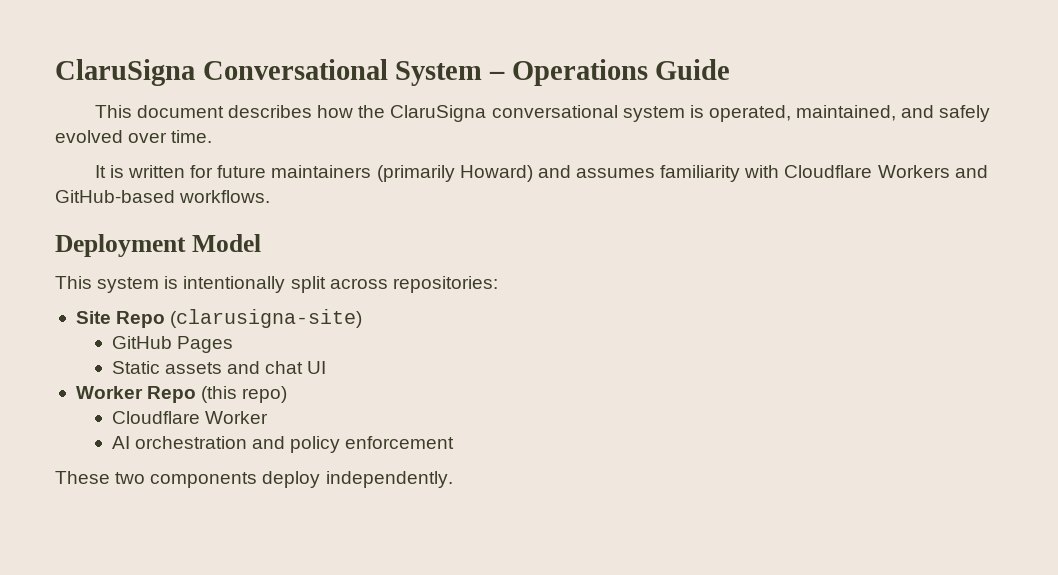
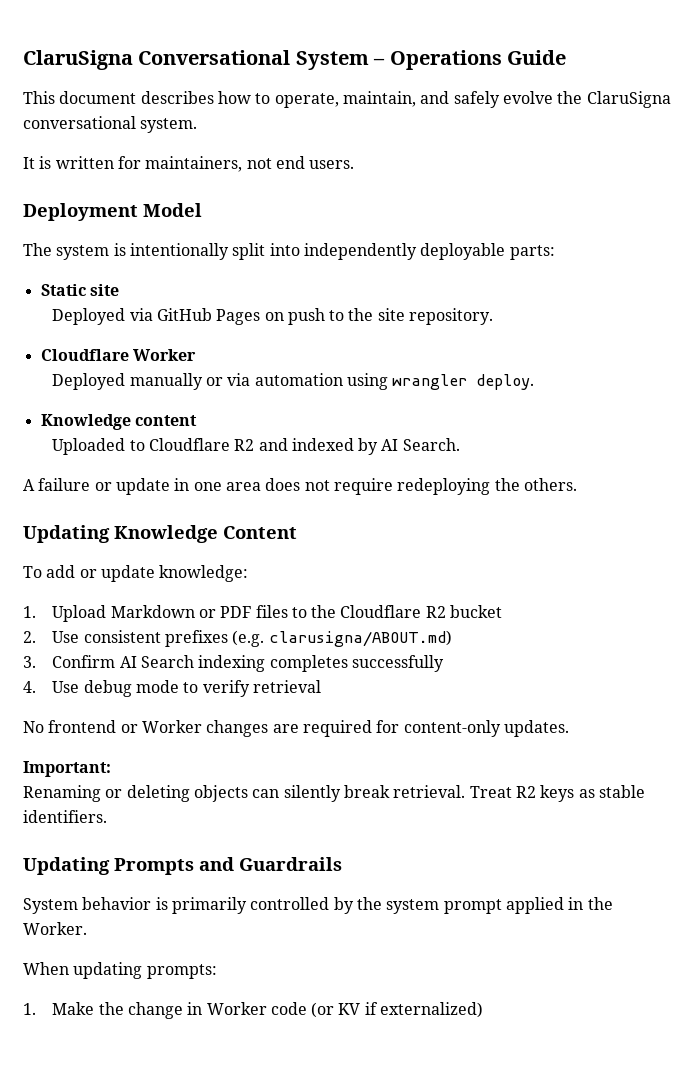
[358,105,991,122] [55,130,213,143] [94,165,988,182] [55,190,271,203] the ClaruSigna conversational system is operated, maintained, and safely evolved over time. // It is written for future maintainers (primarily Howard) and assumes familiarity with Cloudflare Workers and GitHub-based workflows. -> [255,91,671,108] [23,116,198,133] [23,156,355,172] to operate, maintain, and safely evolve the ClaruSigna conversational system. // It is written for maintainers, not end users.
[55,276,92,289] This -> [23,243,52,256] The
[329,276,498,293] [75,309,363,328] [111,336,234,353] [111,361,327,374] [75,386,288,403] [111,411,269,424] [111,436,455,453] [55,471,453,488] across repositories: // Site Repo (clarusigna-site) // GitHub Pages // Static assets and chat UI // Worker Repo (this repo) // Cloudflare Worker // AI orchestration and policy enforcement // These two components deploy independently. -> [269,243,555,260] [40,284,119,296] [52,308,494,325] [40,349,196,361] [52,373,535,390] [40,414,197,430] [52,438,460,455] [23,478,577,495] [23,525,297,543] [23,565,249,582] [23,605,503,622] [23,630,452,647] [23,655,444,672] [23,680,321,697] [23,720,569,737] [23,761,111,777] [23,785,645,802] [23,810,107,823] [23,857,342,875] [23,897,613,914] [23,922,87,935] [23,962,217,979] [23,1002,484,1019] into independently deployable parts: // Static site // Deployed via GitHub Pages on push to the site repository. // Cloudflare Worker // Deployed manually or via automation using wrangler deploy. // Knowledge content // Uploaded to Cloudflare R2 and indexed by AI Search. // A failure or update in one area does not require redeploying the others. // Updating Knowledge Content // To add or update knowledge: // 1. Upload Markdown or PDF files to the Cloudflare R2 bucket // 2. Use consistent prefixes (e.g. clarusigna/ABOUT.md) // 3. Confirm AI Search indexing completes successfully // 4. Use debug mode to verify retrieval // No frontend or Worker changes are required for content-only updates. // Important: // Renaming or deleting objects can silently break retrieval. Treat R2 keys as stable identifiers. // Updating Prompts and Guardrails // System behavior is primarily controlled by the system prompt applied in the Worker. // When updating prompts: // 1. Make the change in Worker code (or KV if externalized)

